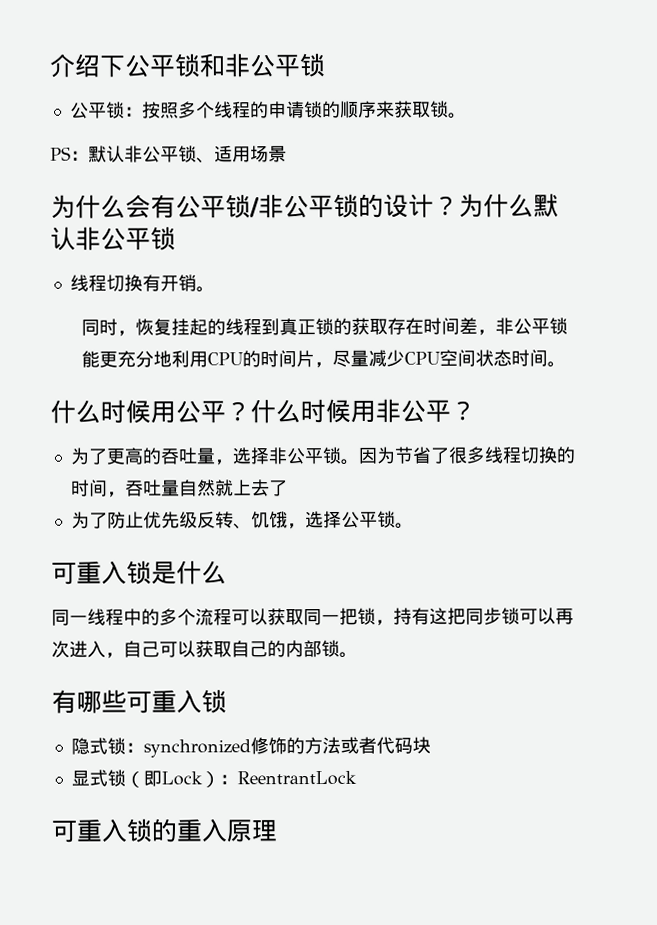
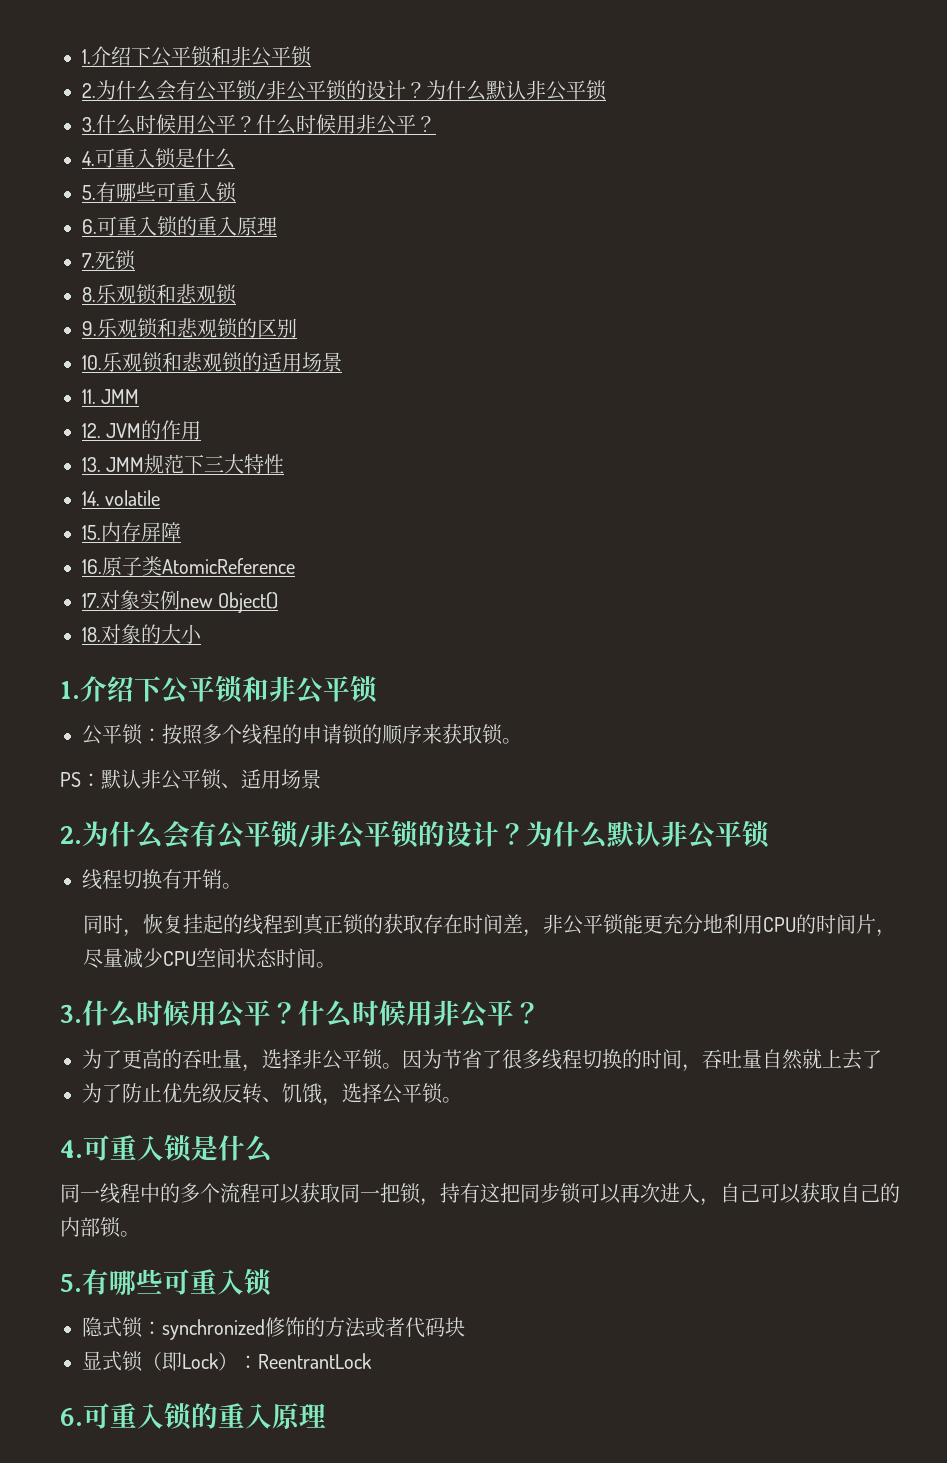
(49, 65) none -> [82,46,312,67] [82,80,607,101] [82,114,436,135] [82,148,235,169] [82,182,237,203] [82,216,277,237] [82,250,136,271] [82,284,237,305] [82,318,297,339] [82,352,342,373] [82,389,140,404] [82,420,202,440] [82,454,285,474] [82,490,161,506] [82,522,181,542] [82,556,295,576] [82,590,279,613] [82,624,202,644] [60,681,80,699] 1.介绍下公平锁和非公平锁 // 2.为什么会有公平锁/非公平锁的设计？为什么默认非公平锁 // 3.什么时候用公平？什么时候用非公平？ // 4.可重入锁是什么 // 5.有哪些可重入锁 // 6.可重入锁的重入原理 // 7.死锁 // 8.乐观锁和悲观锁 // 9.乐观锁和悲观锁的区别 // 10.乐观锁和悲观锁的适用场景 // 11. JMM // 12. JVM的作用 // 13. JMM规范下三大特性 // 14. volatile // 15.内存屏障 // 16.原子类AtomicReference // 17.对象实例new Object() // 18.对象的大小 // 1.
(287, 154) none -> [60,826,82,844] 2.
(567, 364) none -> [60,1004,82,1023] 3.
(414, 525) none -> [60,1140,83,1158] 4.
(358, 654) none -> [60,1274,82,1292] 5.
(357, 778) none -> [60,1408,83,1426] 6.

